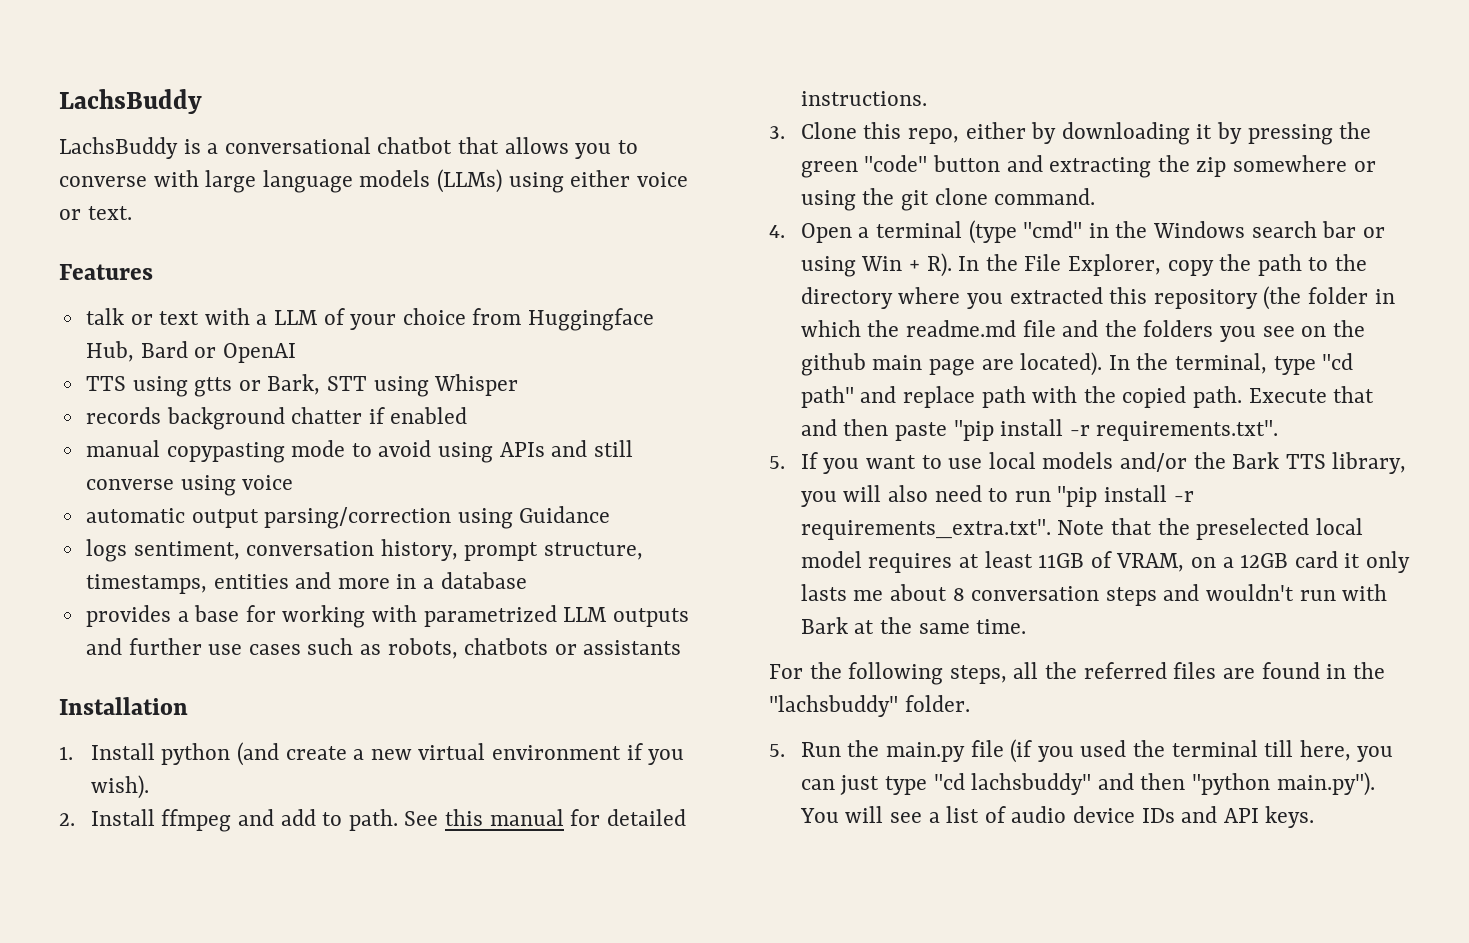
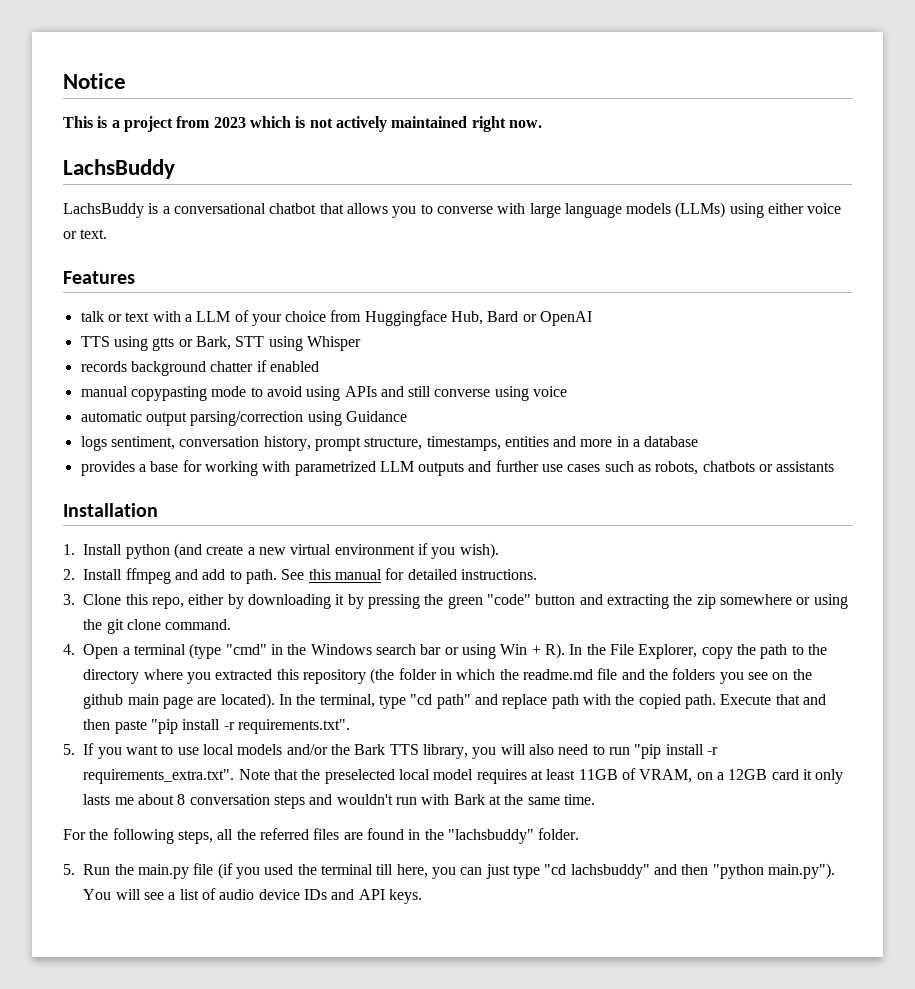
(59, 101) none -> [63,73,126,89] [63,116,542,132] Notice // This is a project from 2023 which is not actively maintained right now. //

